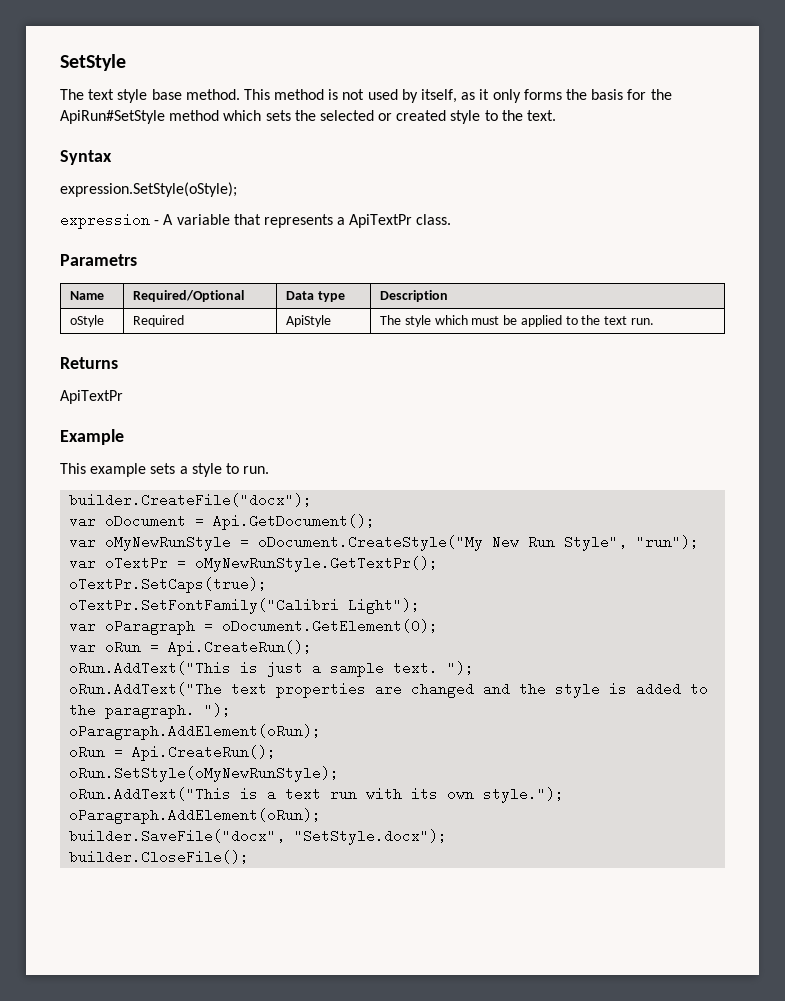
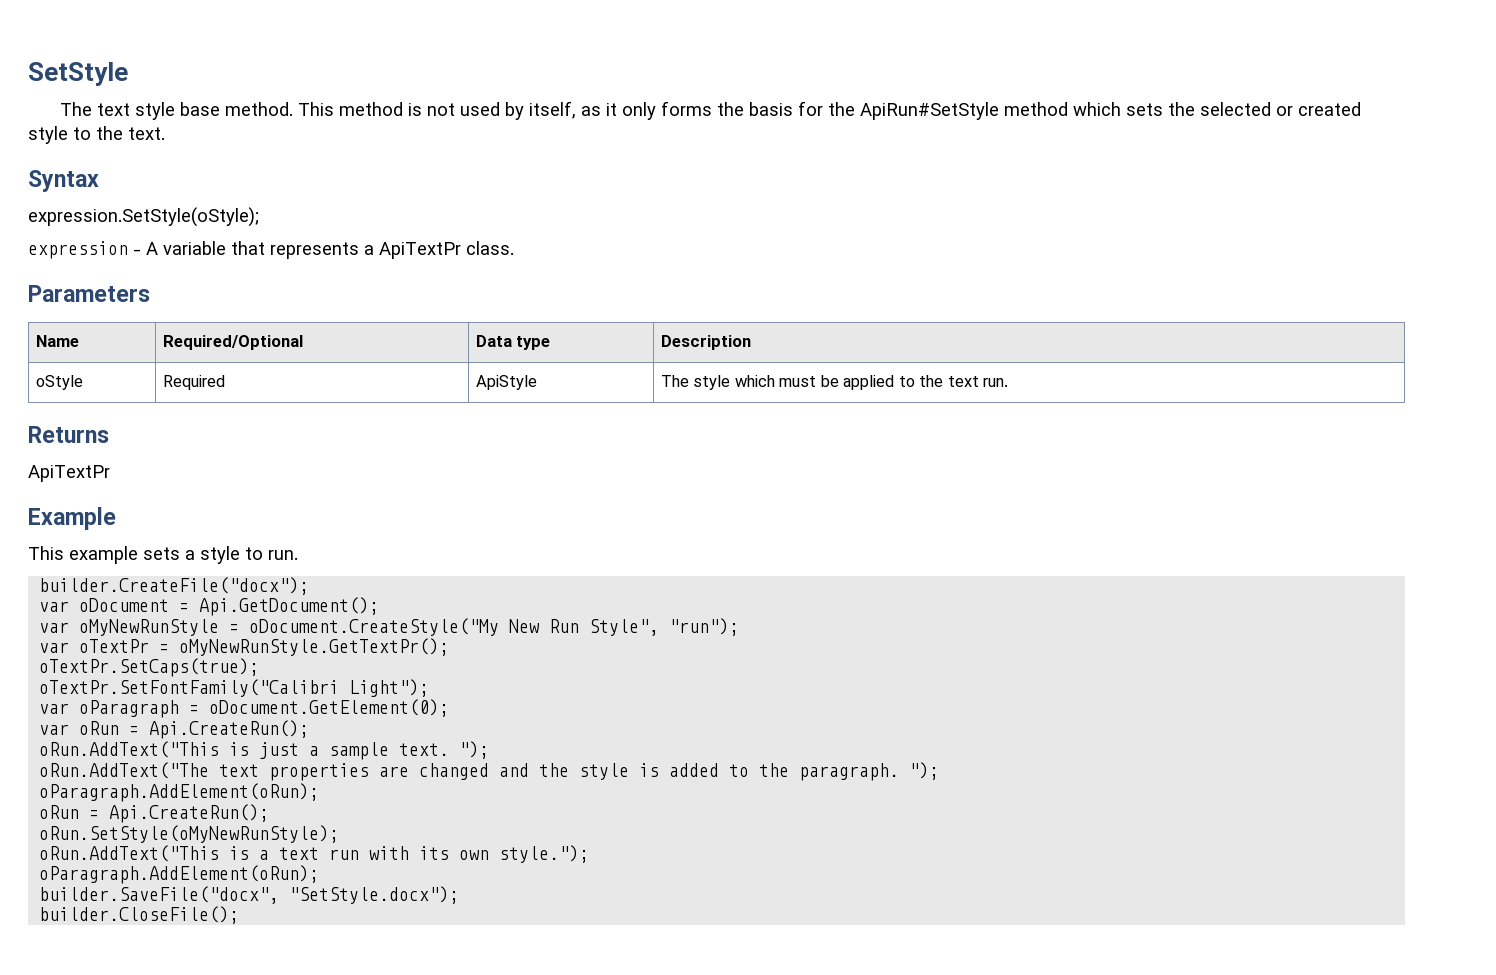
[60,254,137,266] Parametrs -> [28,285,150,302] Parameters

